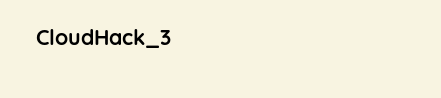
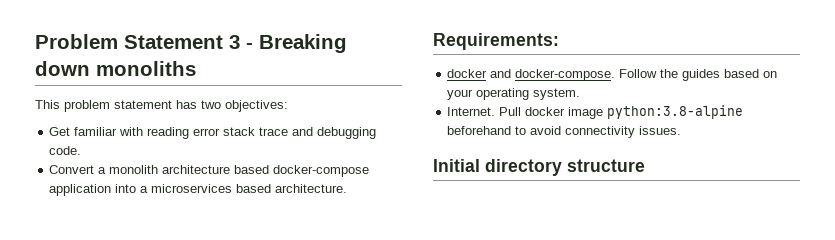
[36,29,171,48] CloudHack_3 -> [35,34,347,53] [35,61,196,76] [35,100,288,112] [49,127,377,139] [49,146,82,155] [49,165,370,177] [49,184,348,196] [433,33,559,50] [447,69,778,81] [447,88,581,100] [447,105,744,119] [447,126,682,138] [433,159,645,176] Problem Statement 3 - Breaking down monoliths // This problem statement has two objectives: // Get familiar with reading error stack trace and debugging code. // Convert a monolith architecture based docker-compose application into a microservices based architecture. // Requirements: // docker and docker-compose. Follow the guides based on your operating system. // Internet. Pull docker image python:3.8-alpine beforehand to avoid connectivity issues. // Initial directory structure

